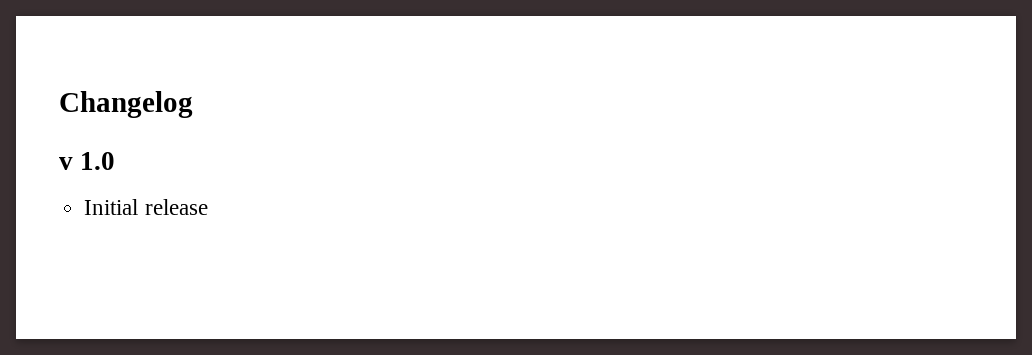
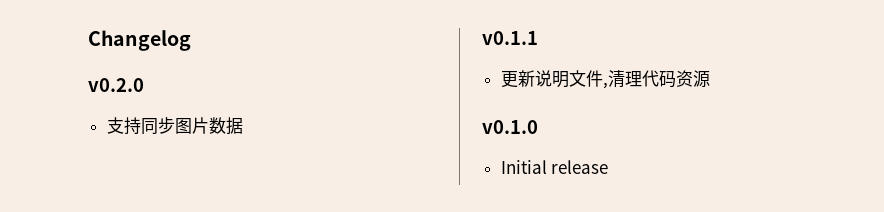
[59,152,116,170] v 1.0 -> [88,78,144,92] [106,117,243,135] [482,31,538,45] [500,70,710,89] [482,120,538,134] v0.2.0 // 支持同步图片数据 // v0.1.1 // 更新说明文件,清理代码资源 // v0.1.0

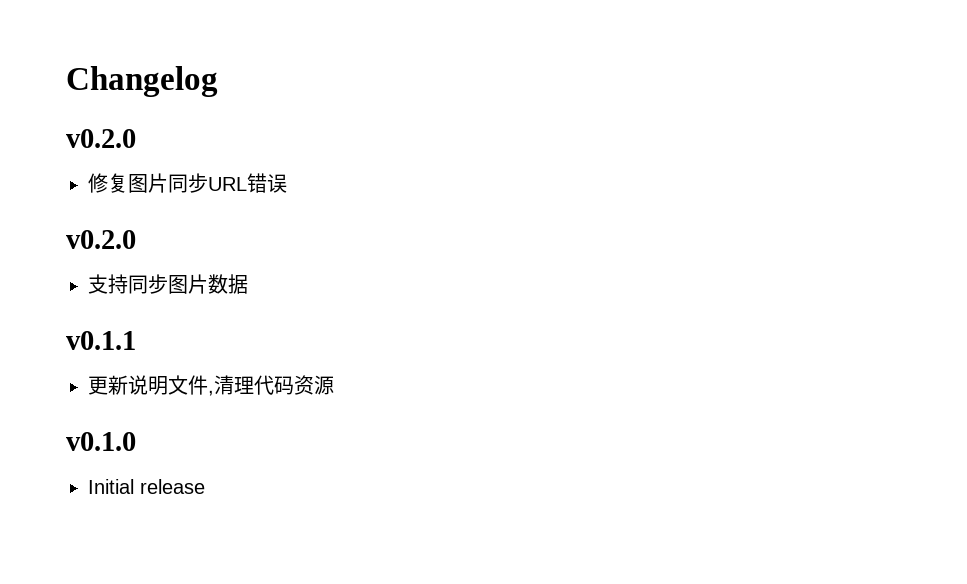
(144, 85) none -> [88,173,287,193] [66,230,136,249] // 修复图片同步URL错误 // v0.2.0

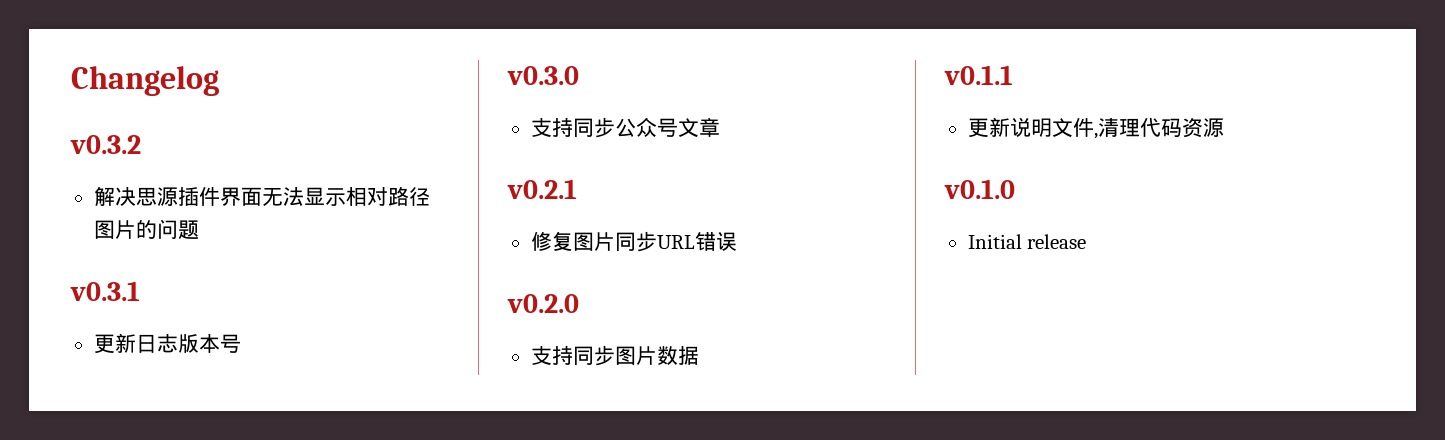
[66,129,136,148] v0.2.0 -> [70,135,141,154] [93,186,430,206] [93,219,199,240] [70,281,140,301] [93,333,241,354] [507,66,579,85] [530,117,720,138] [507,179,577,199] v0.3.2 // 解决思源插件界面无法显示相对路径图片的问题 // v0.3.1 // 更新日志版本号 // v0.3.0 // 支持同步公众号文章 // v0.2.1

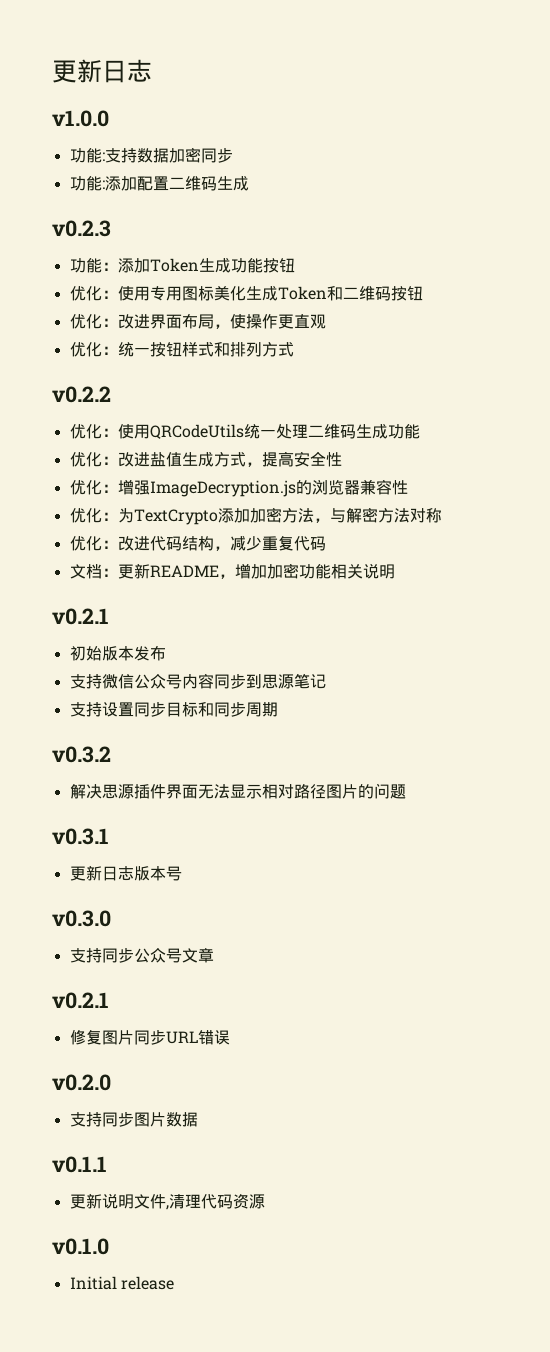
[71,66,219,96] Changelog -> [52,59,152,83] [52,110,109,127] [69,147,233,163] [69,176,249,191] [52,220,111,237] [69,258,295,273] [69,286,423,301] [69,313,326,329] [69,342,294,357] [52,386,111,403] [69,424,420,439] [69,451,342,467] [69,479,408,497] [69,507,442,525] [69,536,326,551] [69,563,395,579] [52,608,109,625] [69,645,166,661] [69,673,326,689] [69,702,278,717] 更新日志 // v1.0.0 // 功能:支持数据加密同步 // 功能:添加配置二维码生成 // v0.2.3 // 功能：添加Token生成功能按钮 // 优化：使用专用图标美化生成Token和二维码按钮 // 优化：改进界面布局，使操作更直观 // 优化：统一按钮样式和排列方式 // v0.2.2 // 优化：使用QRCodeUtils统一处理二维码生成功能 // 优化：改进盐值生成方式，提高安全性 // 优化：增强ImageDecryption.js的浏览器兼容性 // 优化：为TextCrypto添加加密方法，与解密方法对称 // 优化：改进代码结构，减少重复代码 // 文档：更新README，增加加密功能相关说明 // v0.2.1 // 初始版本发布 // 支持微信公众号内容同步到思源笔记 // 支持设置同步目标和同步周期

